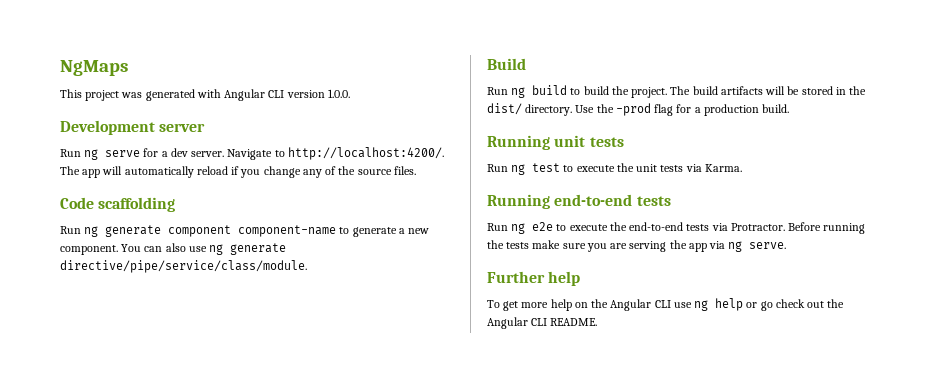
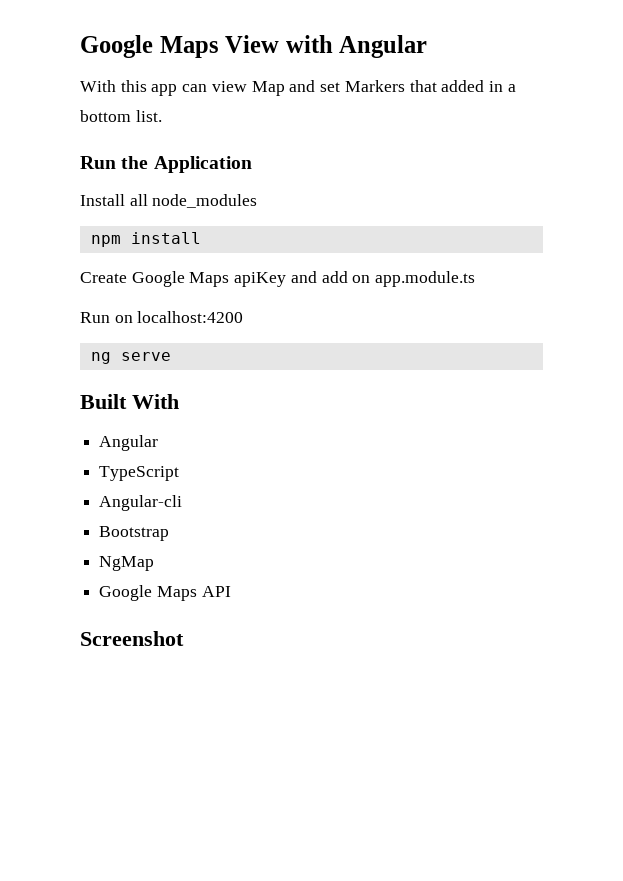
[60,60,128,76] [60,89,350,101] [60,120,206,135] [60,147,444,160] [60,166,416,178] [60,197,176,212] [60,225,430,237] [60,243,287,255] [60,260,307,273] [487,58,526,70] [487,85,867,98] [487,103,790,116] [487,135,624,150] [487,163,742,175] [487,194,671,209] [487,222,866,234] [487,240,787,252] [487,271,581,286] [487,298,845,311] [487,317,598,329] NgMaps // This project was generated with Angular CLI version 1.0.0. // Development server // Run ng serve for a dev server. Navigate to http://localhost:4200/. The app will automatically reload if you change any of the source files. // Code scaffolding // Run ng generate component component-name to generate a new component. You can also use ng generate directive/pipe/service/class/module. // Build // Run ng build to build the project. The build artifacts will be stored in the dist/ directory. Use the -prod flag for a production build. // Running unit tests // Run ng test to execute the unit tests via Karma. // Running end-to-end tests // Run ng e2e to execute the end-to-end tests via Protractor. Before running the tests make sure you are serving the app via ng serve. // Further help // To get more help on the Angular CLI use ng help or go check out the Angular CLI README. -> [80,35,428,58] [80,80,516,96] [80,110,162,122] [80,156,252,173] [80,194,258,208] [90,232,201,247] [80,271,476,287] [80,311,244,323] [90,352,171,364] [80,394,179,409] [99,435,159,451] [99,466,180,481] [99,495,183,511] [99,526,170,541] [99,556,155,571] [99,585,231,601] [80,631,184,646] Google Maps View with Angular // With this app can view Map and set Markers that added in a bottom list. // Run the Application // Install all node_modules // npm install // Create Google Maps apiKey and add on app.module.ts // Run on localhost:4200 // ng serve // Built With // Angular // TypeScript // Angular-cli // Bootstrap // NgMap // Google Maps API // Screenshot

